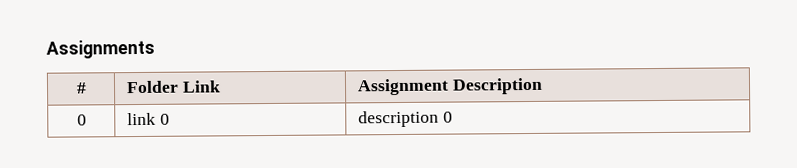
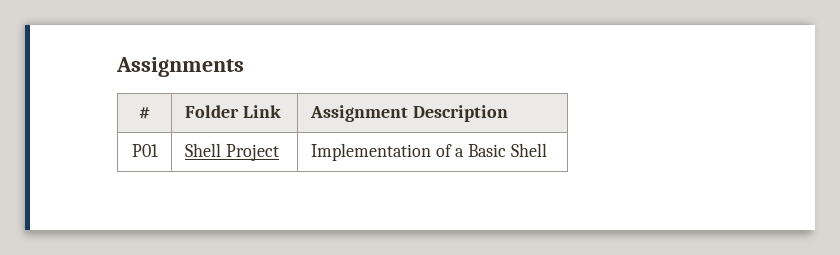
[76,114,87,126] [126,112,170,126] [357,110,453,128] 0 | link 0 | description 0 -> [131,144,158,157] [184,143,279,161] [310,143,547,161] P01 | Shell Project | Implementation of a Basic Shell

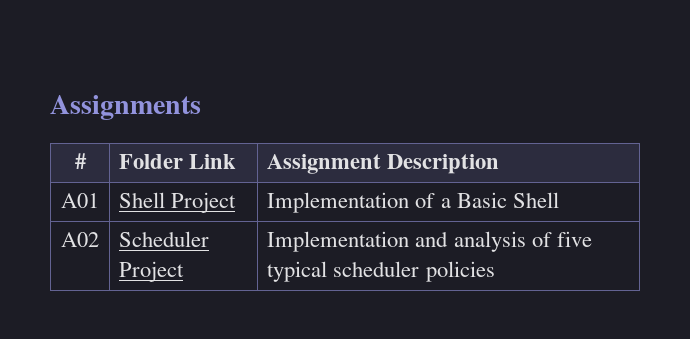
[131,144,158,157] P01 -> [61,193,99,208] A01
(547, 150) none -> [61,232,99,247] [119,231,210,247] [119,261,185,282] [267,231,592,252] [267,261,495,282] // A02 | Scheduler Project | Implementation and analysis of five typical scheduler policies

